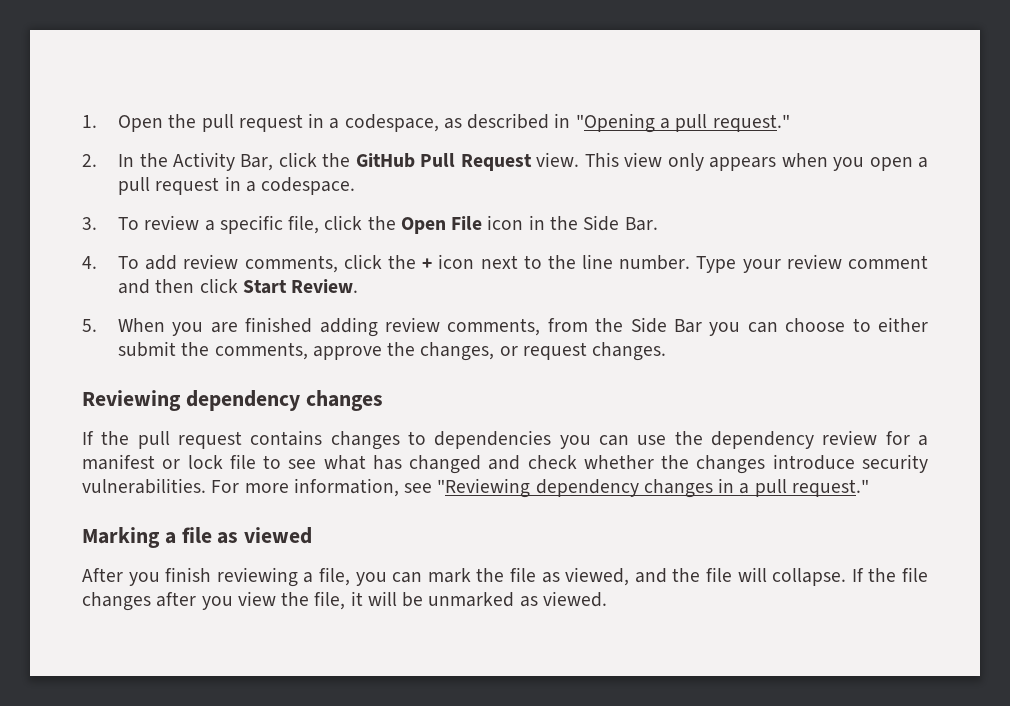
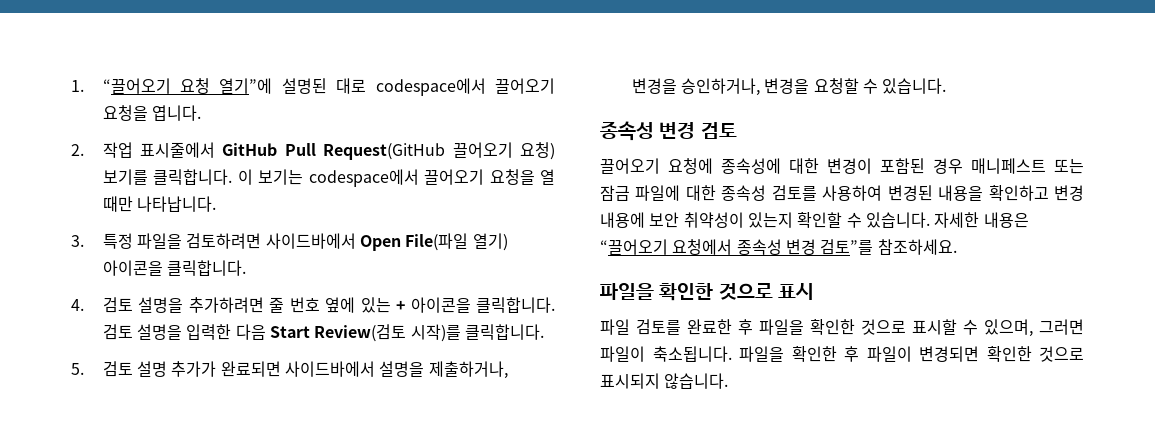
[118,113,790,133] [82,152,929,171] [118,176,356,195] [82,215,658,234] [82,254,929,273] [118,278,359,294] [82,317,928,337] [118,341,667,361] [82,390,383,411] [82,430,929,450] [82,454,928,474] [82,478,869,498] [82,527,313,548] [82,567,929,587] [82,591,607,611] Open the pull request in a codespace, as described in "Opening a pull request." // 2. In the Activity Bar, click the GitHub Pull Request view. This view only appears when you open a pull request in a codespace. // 3. To review a specific file, click the Open File icon in the Side Bar. // 4. To add review comments, click the + icon next to the line number. Type your review comment and then click Start Review. // 5. When you are finished adding review comments, from the Side Bar you can choose to either submit the comments, approve the changes, or request changes. // Reviewing dependency changes // If the pull request contains changes to dependencies you can use the dependency review for a manifest or lock file to see what has changed and check whether the changes introduce security vulnerabilities. For more information, see "Reviewing dependency changes in a pull request." // Marking a file as viewed // After you finish reviewing a file, you can mark the file as viewed, and the file will collapse. If the file changes after you view the file, it will be unmarked as viewed. -> [102,78,555,96] [102,105,202,121] [71,142,555,160] [102,169,555,187] [102,196,217,212] [71,233,508,251] [102,260,247,276] [71,297,555,313] [102,324,544,342] [71,361,508,379] [631,78,947,96] [600,121,737,141] [600,158,1084,174] [600,185,1084,201] [600,212,1029,228] [600,239,957,255] [600,283,814,301] [600,319,1084,337] [600,346,1084,362] [600,373,729,389] “끌어오기 요청 열기”에 설명된 대로 codespace에서 끌어오기 요청을 엽니다. // 2. 작업 표시줄에서 GitHub Pull Request(GitHub 끌어오기 요청) 보기를 클릭합니다. 이 보기는 codespace에서 끌어오기 요청을 열 때만 나타납니다. // 3. 특정 파일을 검토하려면 사이드바에서 Open File(파일 열기) 아이콘을 클릭합니다. // 4. 검토 설명을 추가하려면 줄 번호 옆에 있는 + 아이콘을 클릭합니다. 검토 설명을 입력한 다음 Start Review(검토 시작)를 클릭합니다. // 5. 검토 설명 추가가 완료되면 사이드바에서 설명을 제출하거나, 변경을 승인하거나, 변경을 요청할 수 있습니다. // 종속성 변경 검토 // 끌어오기 요청에 종속성에 대한 변경이 포함된 경우 매니페스트 또는 잠금 파일에 대한 종속성 검토를 사용하여 변경된 내용을 확인하고 변경 내용에 보안 취약성이 있는지 확인할 수 있습니다. 자세한 내용은 “끌어오기 요청에서 종속성 변경 검토”를 참조하세요. // 파일을 확인한 것으로 표시 // 파일 검토를 완료한 후 파일을 확인한 것으로 표시할 수 있으며, 그러면 파일이 축소됩니다. 파일을 확인한 후 파일이 변경되면 확인한 것으로 표시되지 않습니다.

